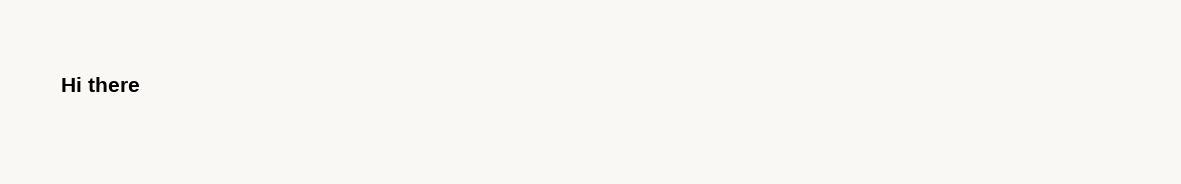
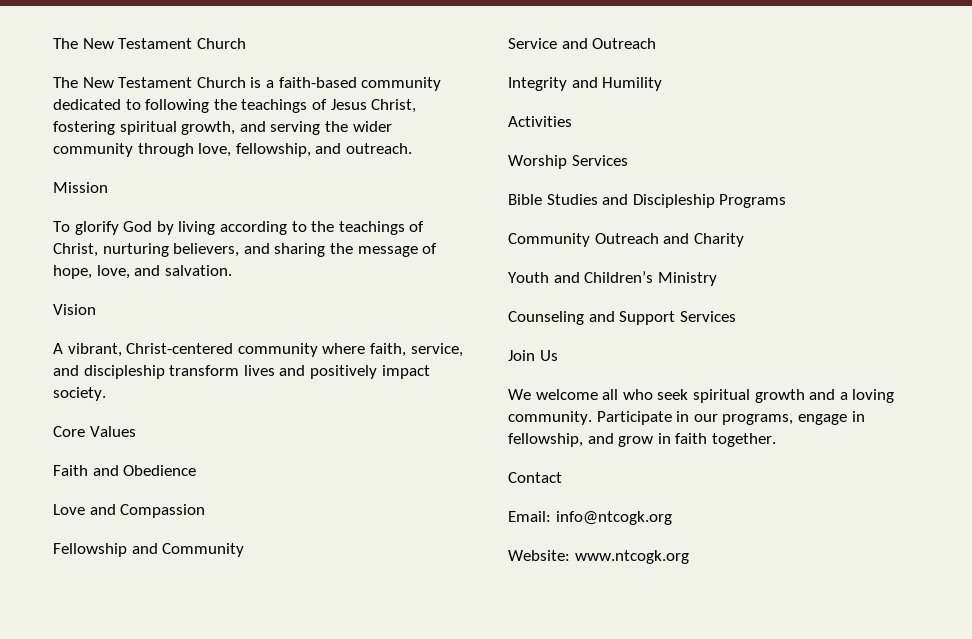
[61,77,140,92] Hi there -> [53,38,246,49] [53,77,442,91] [53,99,417,113] [53,121,392,135] [53,143,412,157] [53,182,108,193] [53,221,425,235] [53,243,438,257] [53,265,232,279] [53,304,96,315] [53,343,463,357] [53,365,430,379] [53,387,106,401] [53,426,136,437] [53,465,197,476] [53,504,206,518] [53,543,245,557] [508,38,657,49] [508,77,663,91] [508,116,572,127] [508,155,628,169] [508,194,787,208] [508,233,744,247] [508,271,717,286] [508,311,736,325] [508,350,558,361] [508,389,895,403] [508,411,865,425] [508,433,776,447] [508,472,562,483] [508,511,672,525] [508,550,689,564] The New Testament Church // The New Testament Church is a faith-based community dedicated to following the teachings of Jesus Christ, fostering spiritual growth, and serving the wider community through love, fellowship, and outreach. // Mission // To glorify God by living according to the teachings of Christ, nurturing believers, and sharing the message of hope, love, and salvation. // Vision // A vibrant, Christ-centered community where faith, service, and discipleship transform lives and positively impact society. // Core Values // Faith and Obedience // Love and Compassion // Fellowship and Community // Service and Outreach // Integrity and Humility // Activities // Worship Services // Bible Studies and Discipleship Programs // Community Outreach and Charity // Youth and Children’s Ministry // Counseling and Support Services // Join Us // We welcome all who seek spiritual growth and a loving community. Participate in our programs, engage in fellowship, and grow in faith together. // Contact // Email: info@ntcogk.org // Website: www.ntcogk.org

